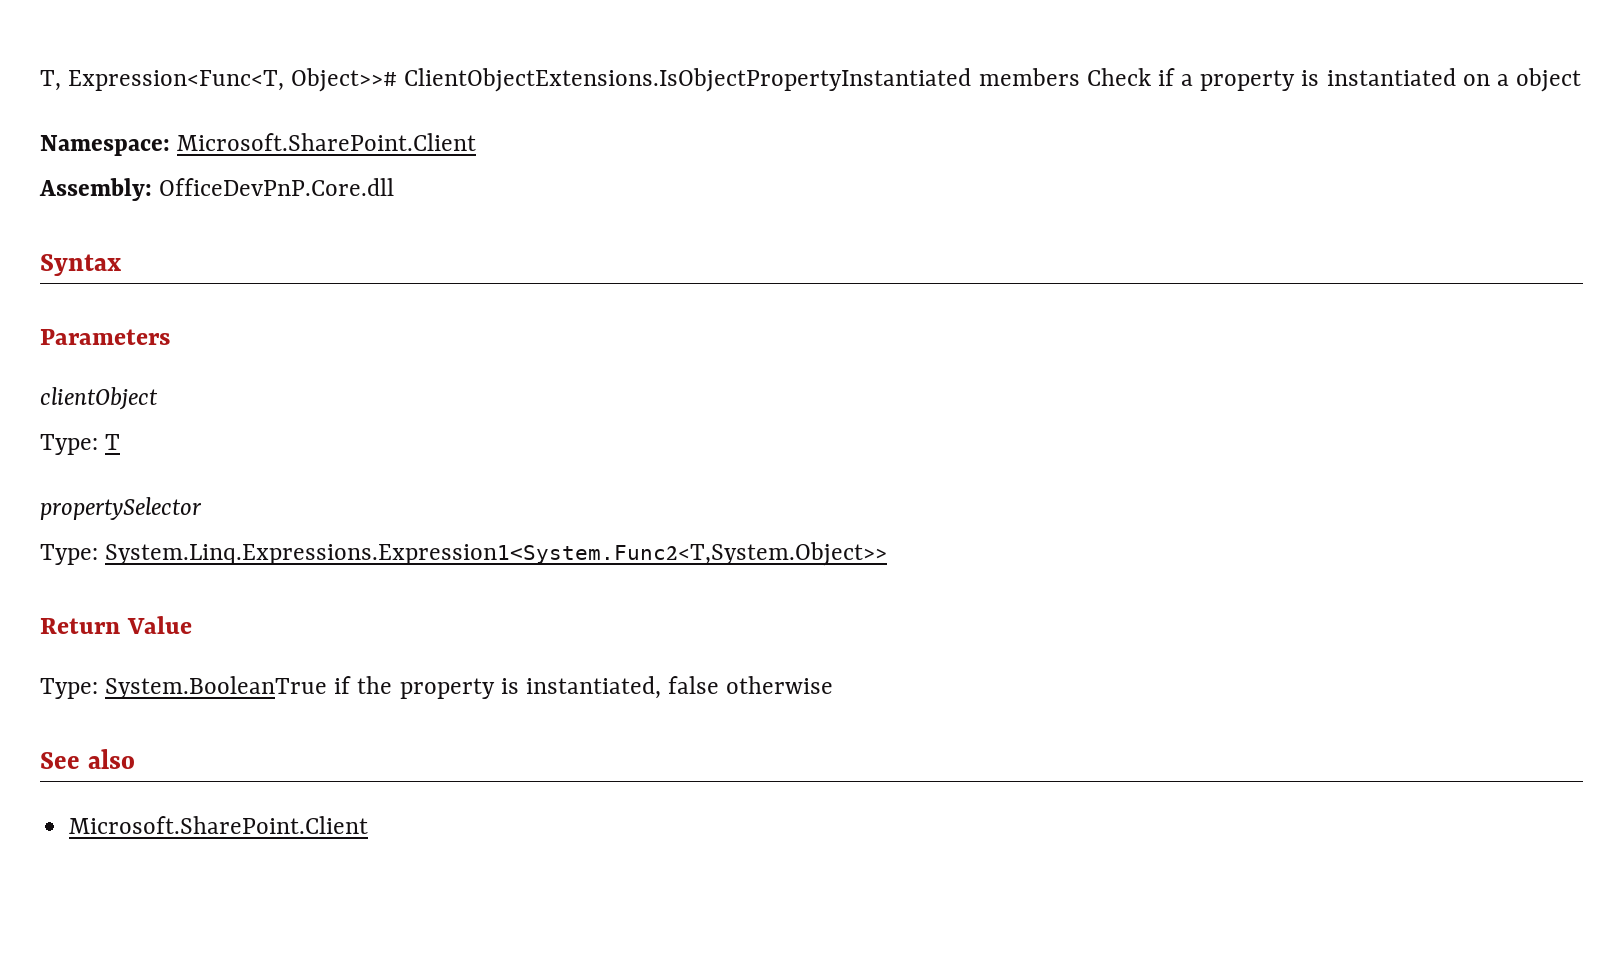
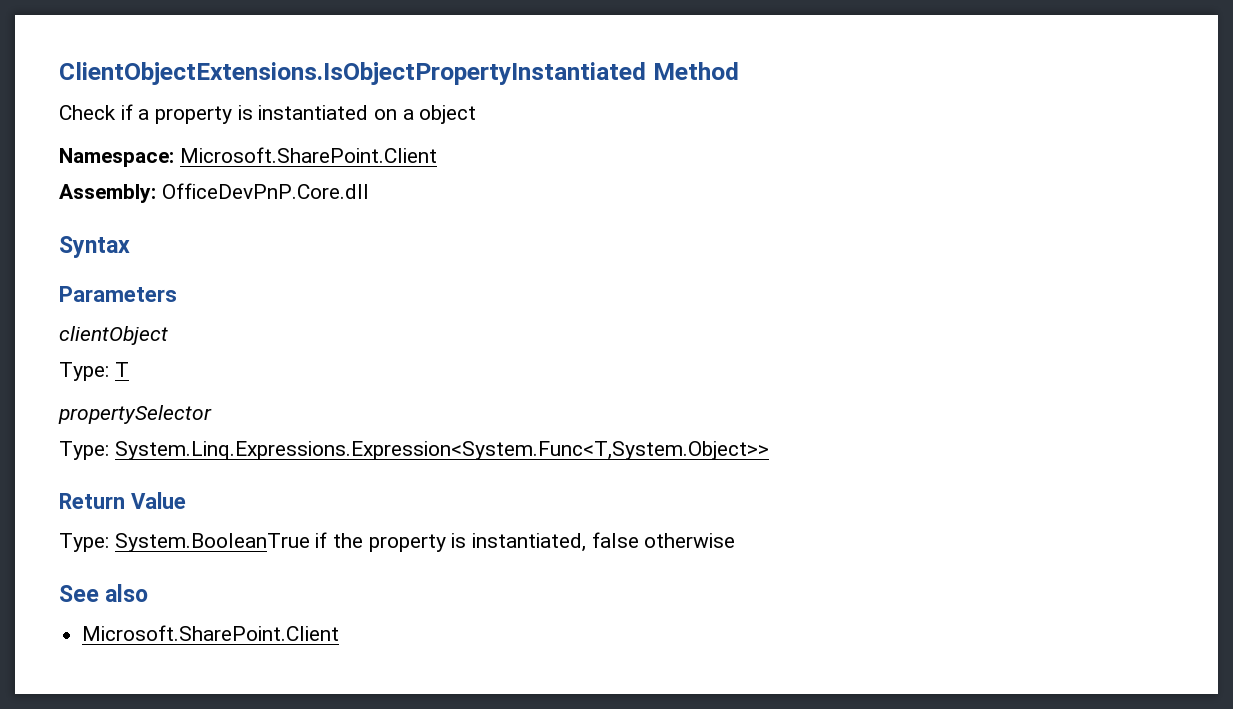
[40,68,1080,92] T, Expression<Func<T, Object>># ClientObjectExtensions.IsObjectPropertyInstantiated members -> [59,62,739,85] ClientObjectExtensions.IsObjectPropertyInstantiated Method //
[105,542,888,566] System.Linq.Expressions.Expression1<System.Func2<T,System.Object>> -> [114,441,769,460] System.Linq.Expressions.Expression<System.Func<T,System.Object>>

